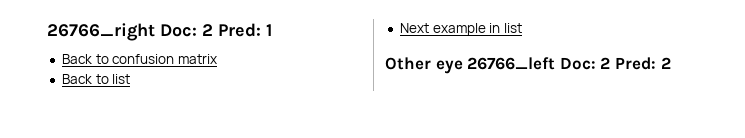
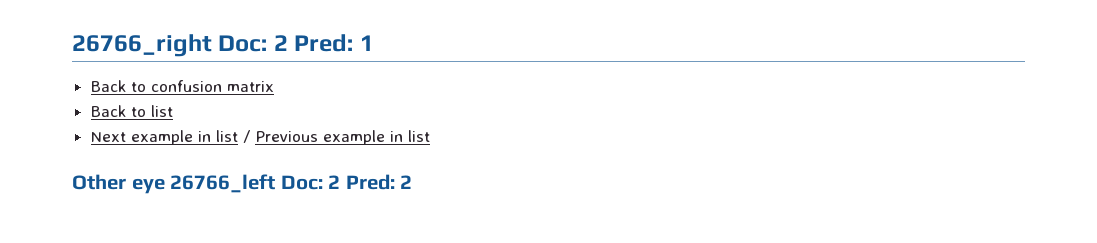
(522, 28) none -> [242,130,430,145] / Previous example in list

